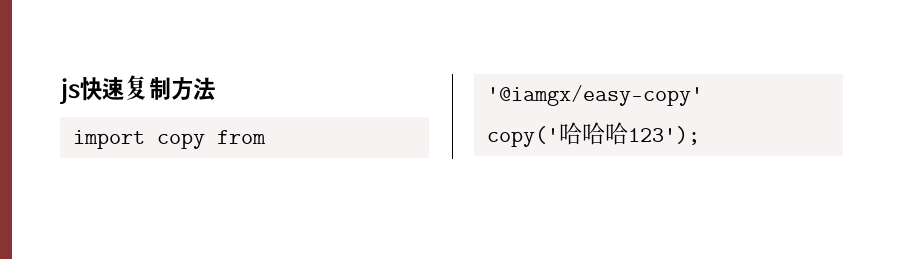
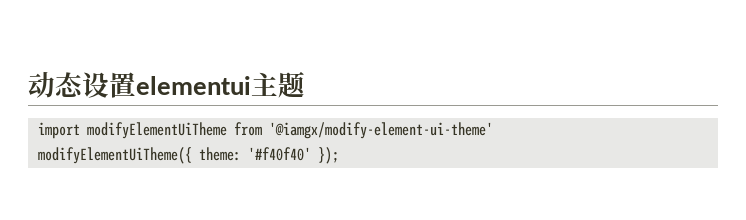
[60,75,215,105] [72,130,266,149] [486,85,703,106] [486,122,700,147] js快速复制方法 // import copy from '@iamgx/easy-copy' // copy('哈哈哈123'); -> [28,71,305,98] [38,122,494,139] [38,147,340,164] 动态设置elementui主题 // import modifyElementUiTheme from '@iamgx/modify-element-ui-theme' // modifyElementUiTheme({ theme: '#f40f40' });

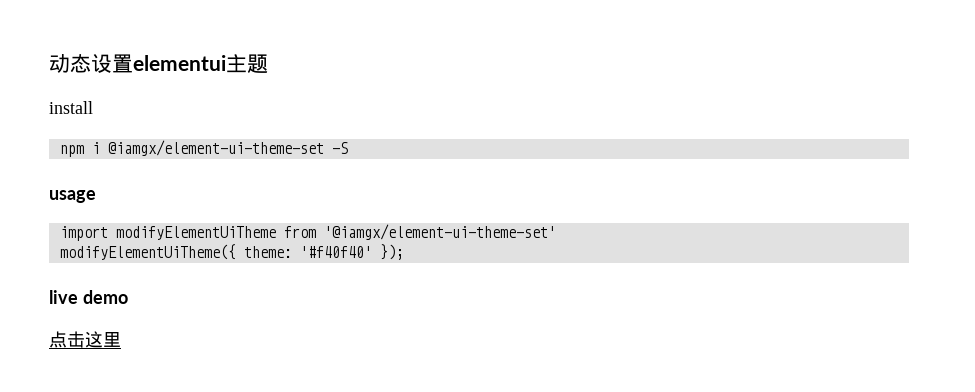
(305, 84) none -> [49,101,93,114] [59,140,348,157] [49,190,96,203] // install // npm i @iamgx/element-ui-theme-set -S // usage
[269,122,494,139] '@iamgx/modify-element-ui-theme' -> [323,224,556,240] '@iamgx/element-ui-theme-set'
(340, 155) none -> [49,290,128,304] [49,331,121,348] // live demo // 点击这里

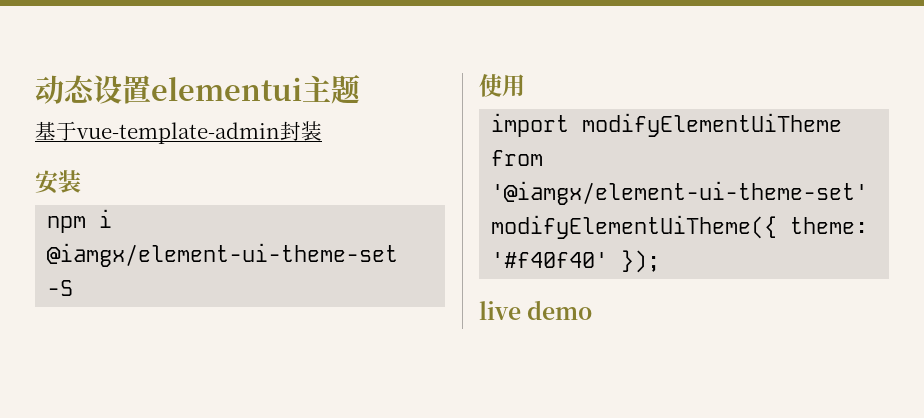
[49,101,93,114] install -> [35,121,322,144] [35,170,81,194] 基于vue-template-admin封装 // 安装
[49,190,96,203] usage -> [479,74,525,97] 使用
[49,331,121,348] // 点击这里 -> (593, 310) none

